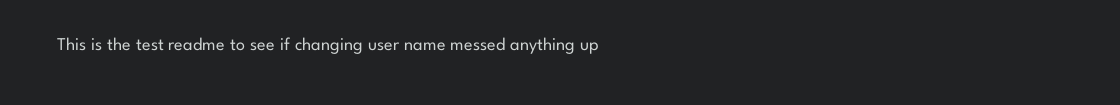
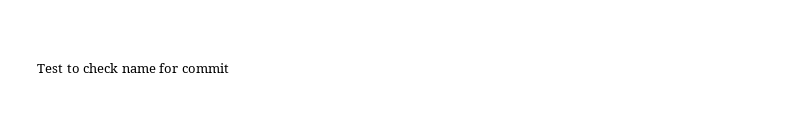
[57,37,600,54] This is the test readme to see if changing user name messed anything up -> [37,63,229,73] Test to check name for commit

